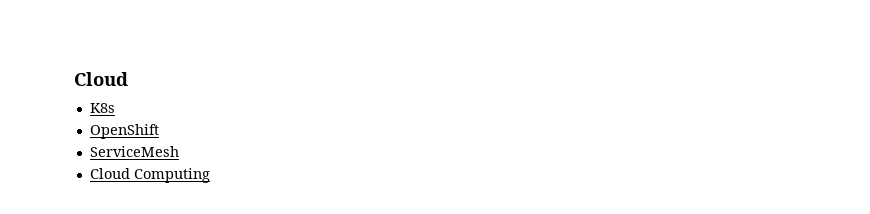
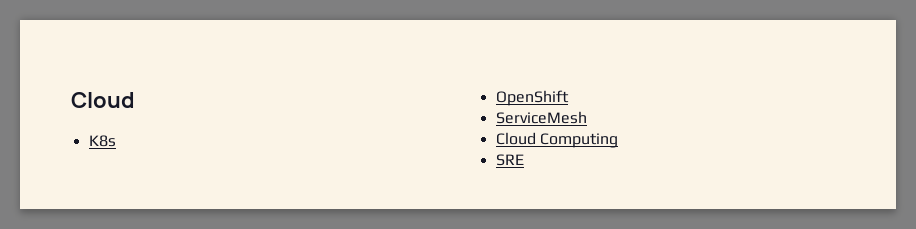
(210, 175) none -> [495,154,524,166] // SRE

